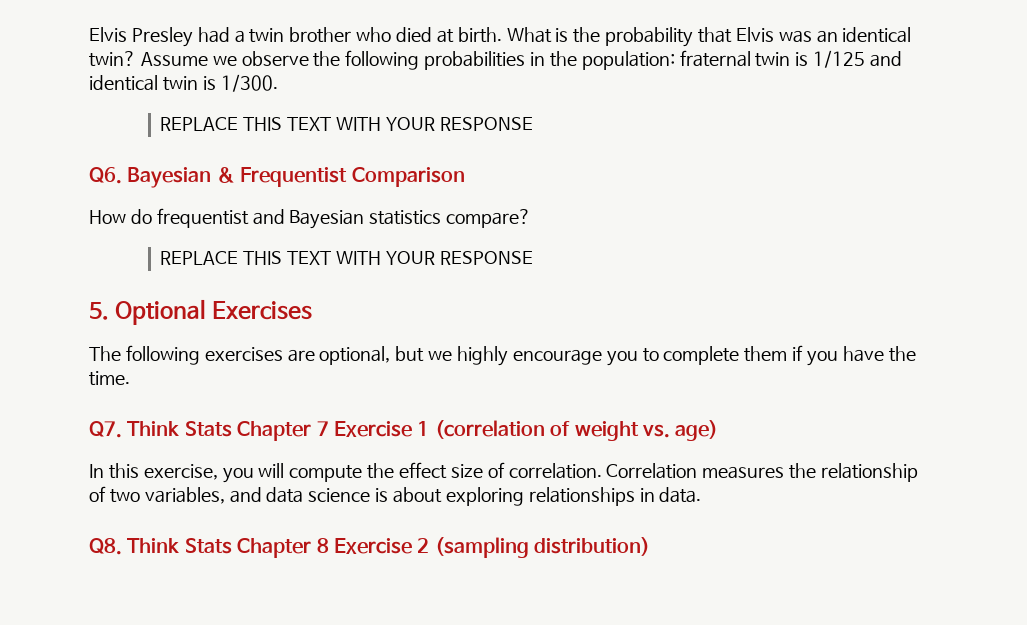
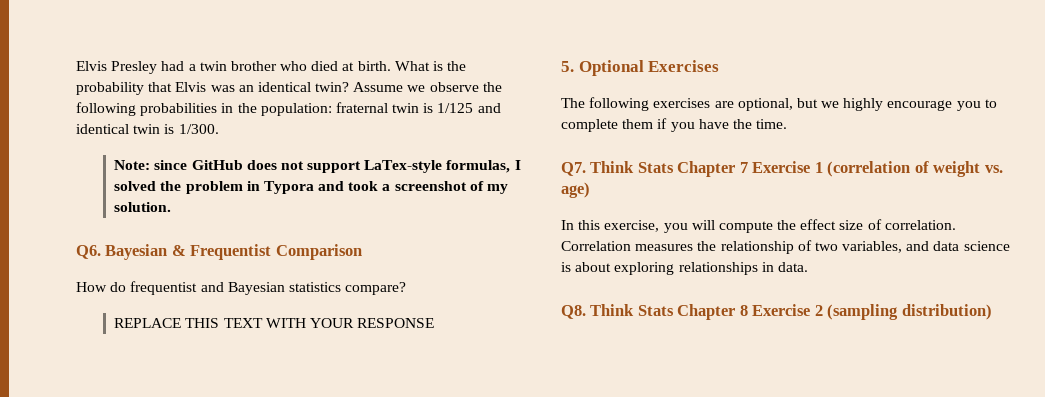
[160,117,533,131] REPLACE THIS TEXT WITH YOUR RESPONSE -> [114,160,521,173] [114,181,509,194] [114,202,172,212] Note: since GitHub does not support LaTex-style formulas, I solved the problem in Typora and took a screenshot of my solution.

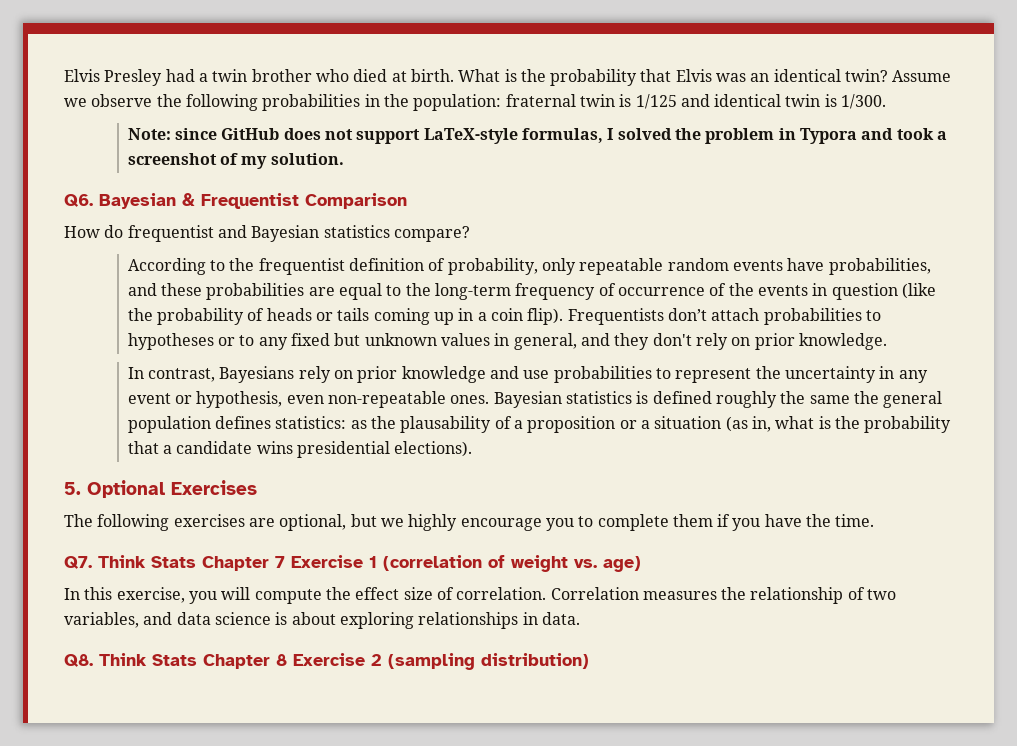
[364,160,443,173] LaTex-style -> [423,128,518,144] LaTeX-style
[114,318,435,328] REPLACE THIS TEXT WITH YOUR RESPONSE -> [127,258,931,275] [127,283,936,300] [127,308,881,325] [127,333,887,350] [127,366,928,383] [127,391,943,408] [127,416,952,433] [127,441,473,458] According to the frequentist definition of probability, only repeatable random events have probabilities, and these probabilities are equal to the long-term frequency of occurrence of the events in question (like the probability of heads or tails coming up in a coin flip). Frequentists don’t attach probabilities to hypotheses or to any fixed but unknown values in general, and they don't rely on prior knowledge. // In contrast, Bayesians rely on prior knowledge and use probabilities to represent the uncertainty in any event or hypothesis, even non-repeatable ones. Bayesian statistics is defined roughly the same the general population defines statistics: as the plausability of a proposition or a situation (as in, what is the probability that a candidate wins presidential elections).

